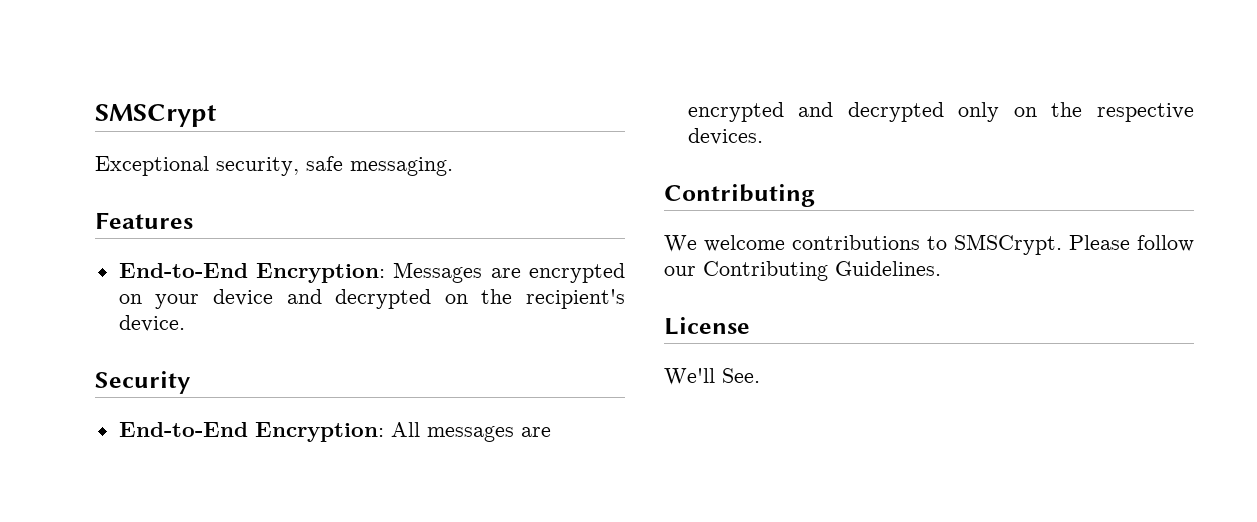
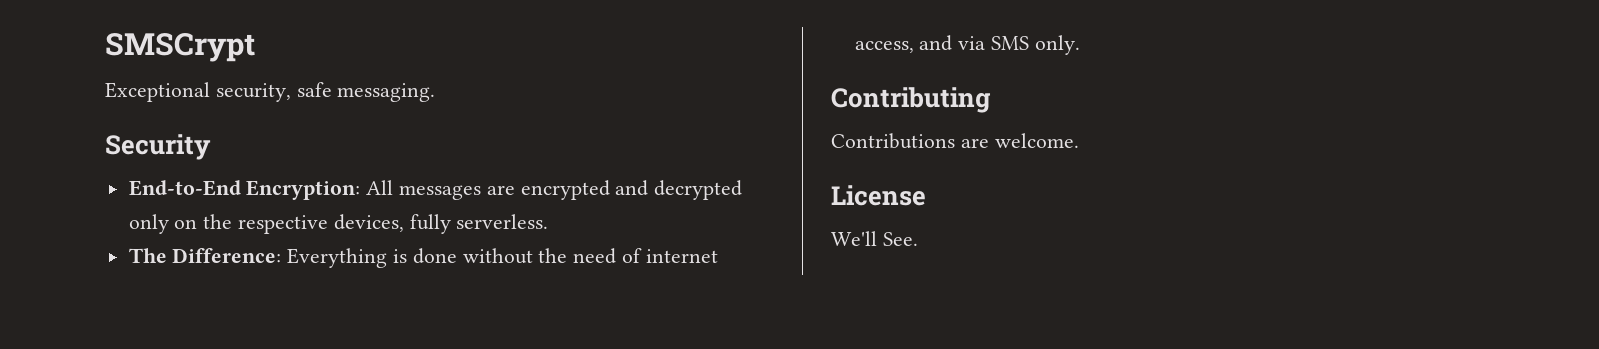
[95,212,193,229] [118,262,625,283] [118,289,625,309] [118,315,185,332] // Features // End-to-End Encryption: Messages are encrypted on your device and decrypted on the recipient's device. -> (436, 92) none
[687,128,763,145] [664,184,815,207] [664,234,1194,255] [664,261,941,281] devices. // Contributing // We welcome contributions to SMSCrypt. Please follow our Contributing Guidelines. -> [333,214,549,234] [128,248,718,268] [854,35,1080,55] [831,87,991,113] [831,133,1079,149] devices, fully serverless. // The Difference: Everything is done without the need of internet access, and via SMS only. // Contributing // Contributions are welcome.

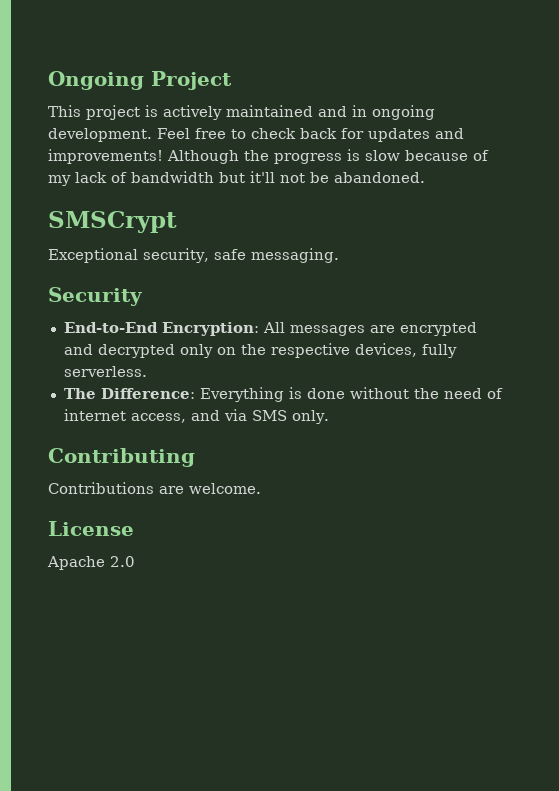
(105, 47) none -> [48,71,232,90] [48,105,435,120] [48,128,464,142] [48,149,489,164] [48,171,425,186] Ongoing Project // This project is actively maintained and in ongoing development. Feel free to check back for updates and improvements! Although the progress is slow because of my lack of bandwidth but it'll not be abandoned. //
[831,231,918,246] We'll See. -> [47,556,135,570] Apache 2.0

